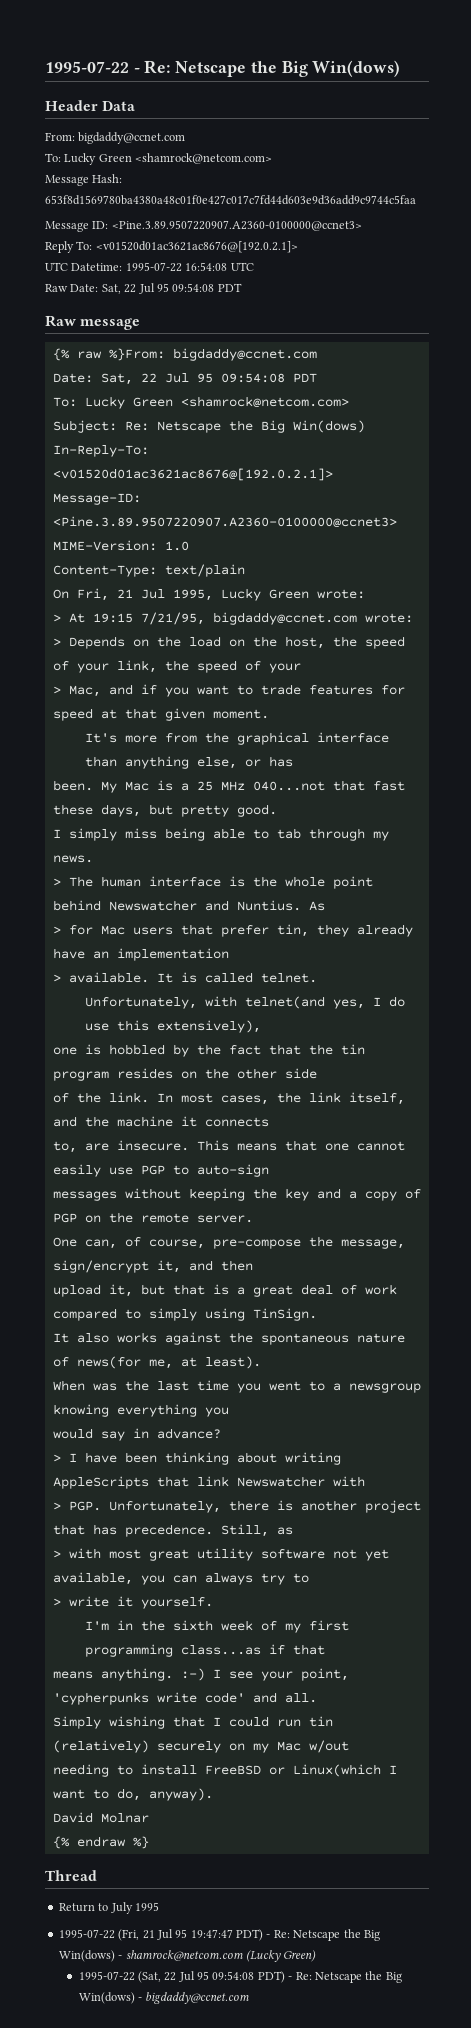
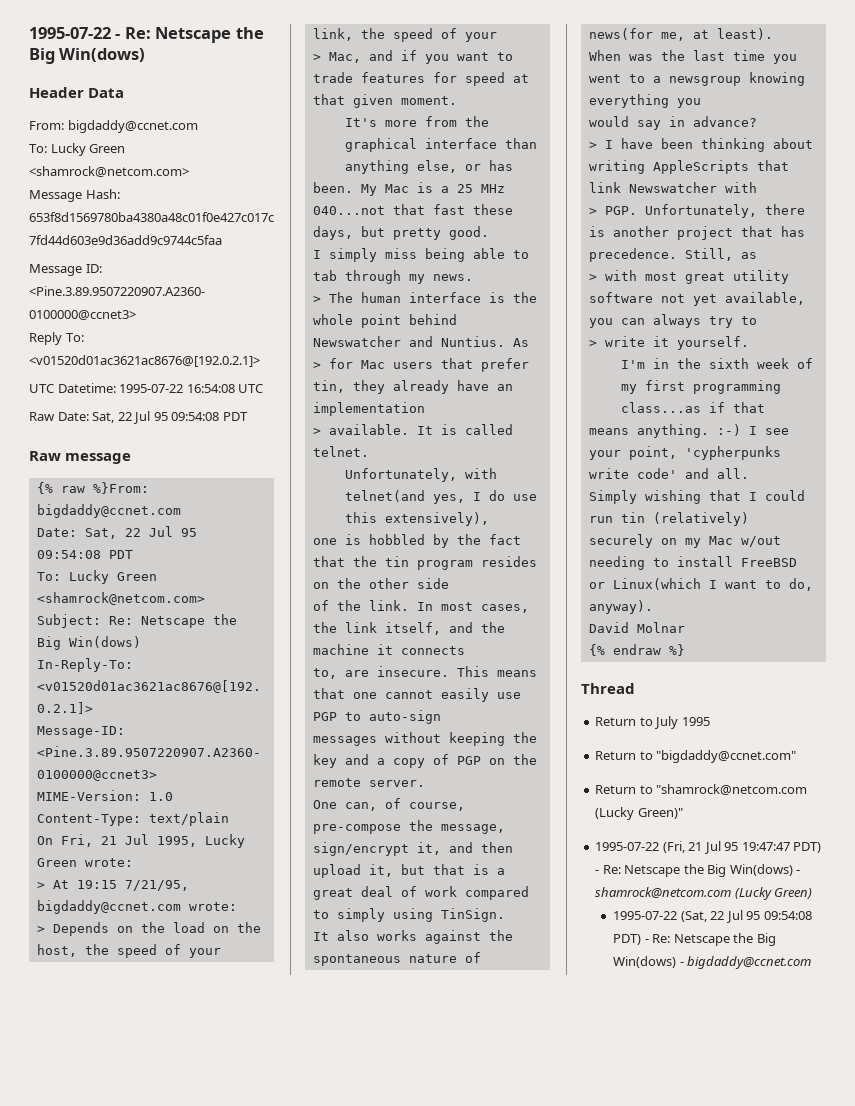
(159, 1906) none -> [595,750,797,763] [595,784,808,795] [595,807,683,820] // Return to "bigdaddy@ccnet.com" // Return to "shamrock@netcom.com (Lucky Green)"

